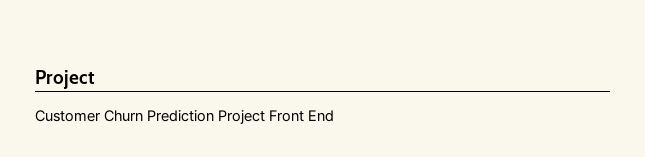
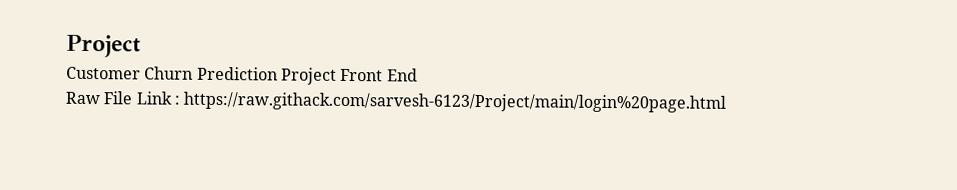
(335, 116) none -> [65,91,728,113] // Raw File Link : https://raw.githack.com/sarvesh-6123/Project/main/login%20page.html

